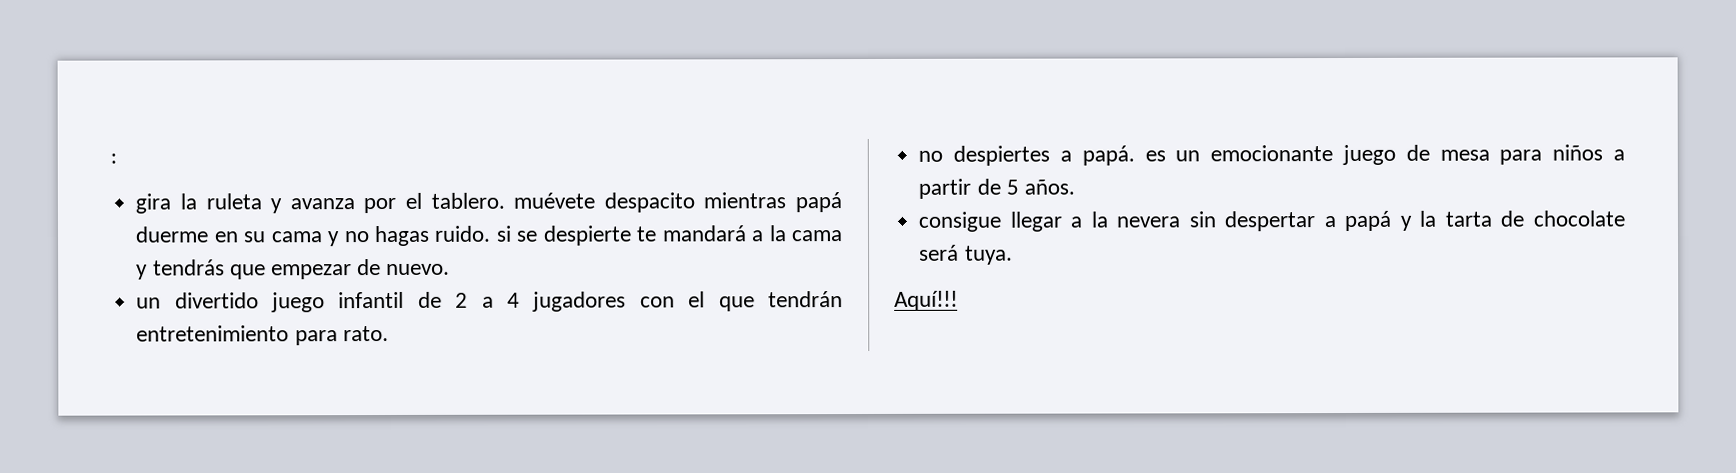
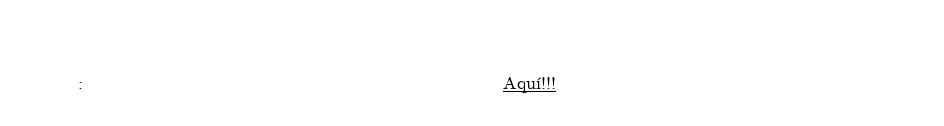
[135,192,843,214] [135,225,844,247] [136,259,451,280] [136,291,843,313] [136,325,389,346] [918,144,1626,166] [918,178,1075,199] [918,210,1625,232] [919,244,1013,265] // gira la ruleta y avanza por el tablero. muévete despacito mientras papá duerme en su cama y no hagas ruido. si se despierte te mandará a la cama y tendrás que empezar de nuevo. // un divertido juego infantil de 2 a 4 jugadores con el que tendrán entretenimiento para rato. // no despiertes a papá. es un emocionante juego de mesa para niños a partir de 5 años. // consigue llegar a la nevera sin despertar a papá y la tarta de chocolate será tuya. -> (83, 85) none

